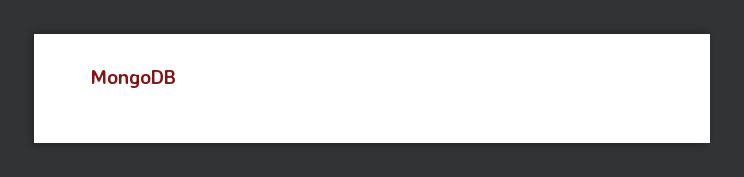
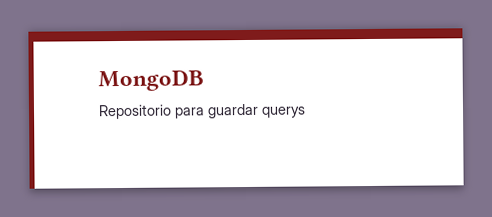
(176, 79) none -> [98,103,306,120] // Repositorio para guardar querys

